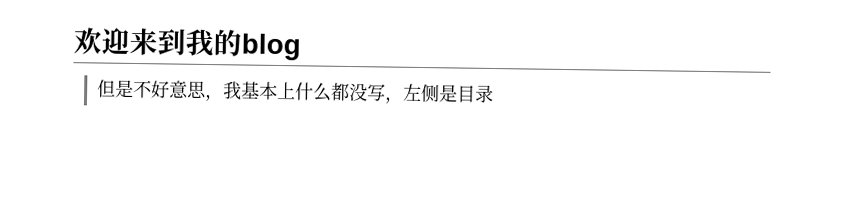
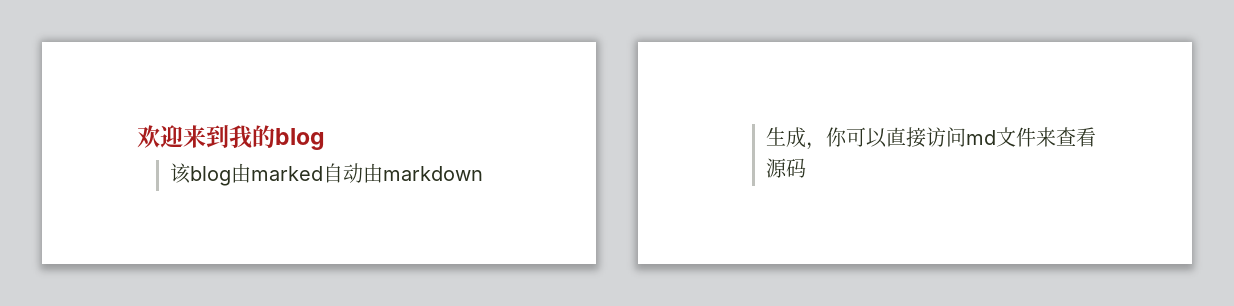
[96,79,494,104] 但是不好意思，我基本上什么都没写，左侧是目录 -> [169,163,483,186] [765,127,1096,150] [765,158,806,178] 该blog由marked自动由markdown生成，你可以直接访问md文件来查看源码

